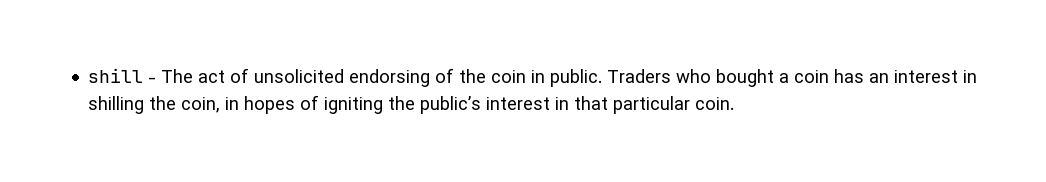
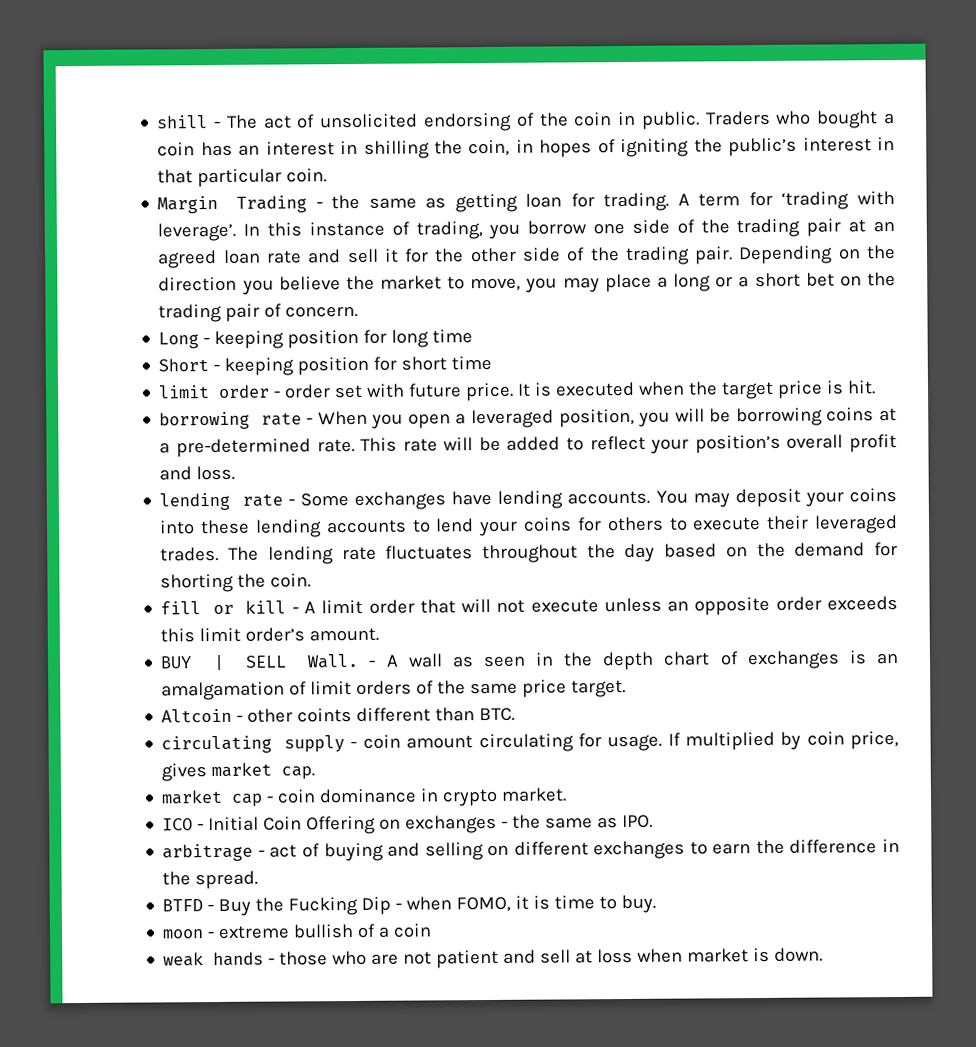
(735, 103) none -> [157,191,895,214] [157,218,896,242] [157,245,896,269] [158,272,896,295] [158,303,359,323] [158,329,474,349] [158,355,493,376] [158,380,877,402] [159,407,897,430] [159,434,897,458] [159,465,236,481] [159,488,897,511] [159,514,899,538] [160,542,898,565] [160,573,312,593] [160,595,899,616] [160,627,380,643] [160,650,899,671] [161,679,627,701] [161,707,516,723] [161,730,900,754] [161,762,316,782] [161,787,568,807] [162,814,654,835] [162,838,900,862] [162,870,259,890] [162,894,657,916] [162,923,433,939] [163,947,824,969] // Margin Trading - the same as getting loan for trading. A term for ‘trading with leverage’. In this instance of trading, you borrow one side of the trading pair at an agreed loan rate and sell it for the other side of the trading pair. Depending on the direction you believe the market to move, you may place a long or a short bet on the trading pair of concern. // Long - keeping position for long time // Short - keeping position for short time // limit order - order set with future price. It is executed when the target price is hit. // borrowing rate - When you open a leveraged position, you will be borrowing coins at a pre-determined rate. This rate will be added to reflect your position’s overall profit and loss. // lending rate - Some exchanges have lending accounts. You may deposit your coins into these lending accounts to lend your coins for others to execute their leveraged trades. The lending rate fluctuates throughout the day based on the demand for shorting the coin. // fill or kill - A limit order that will not execute unless an opposite order exceeds this limit order’s amount. // BUY | SELL Wall. - A wall as seen in the depth chart of exchanges is an amalgamation of limit orders of the same price target. // Altcoin - other coints different than BTC. // circulating supply - coin amount circulating for usage. If multiplied by coin price, gives market cap. // market cap - coin dominance in crypto market. // ICO - Initial Coin Offering on exchanges - the same as IPO. // arbitrage - act of buying and selling on different exchanges to earn the difference in the spread. // BTFD - Buy the Fucking Dip - when FOMO, it is time to buy. // moon - extreme bullish of a coin // weak hands - those who are not patient and sell at loss when market is down.

